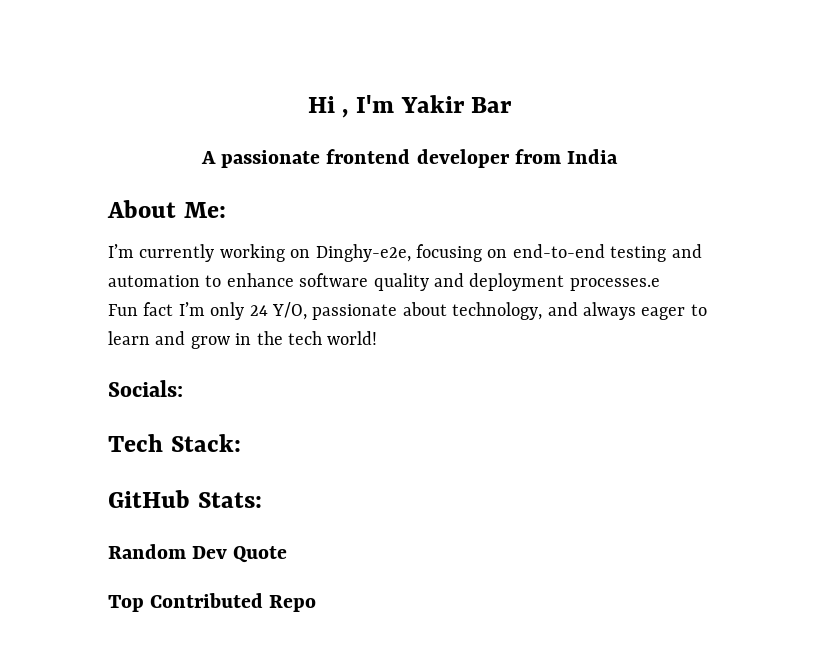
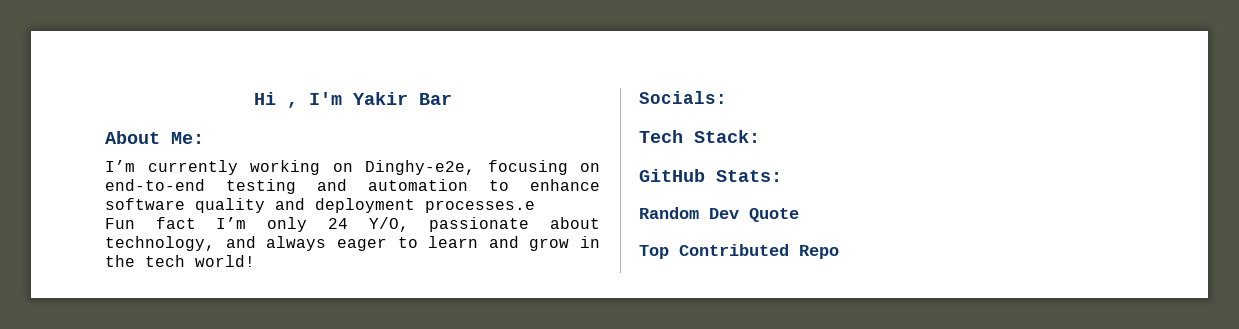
[201,149,618,168] // A passionate frontend developer from India -> (452, 99) none

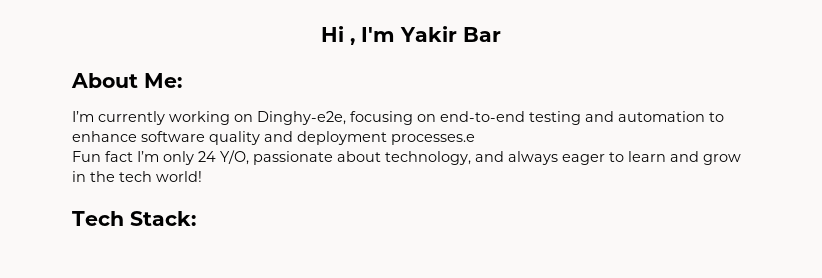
[639,91,727,104] // Socials: -> (202, 176) none
[639,169,782,182] [639,207,799,222] [639,244,839,259] // GitHub Stats: // Random Dev Quote // Top Contributed Repo -> (196, 218) none

